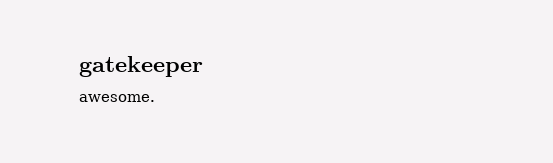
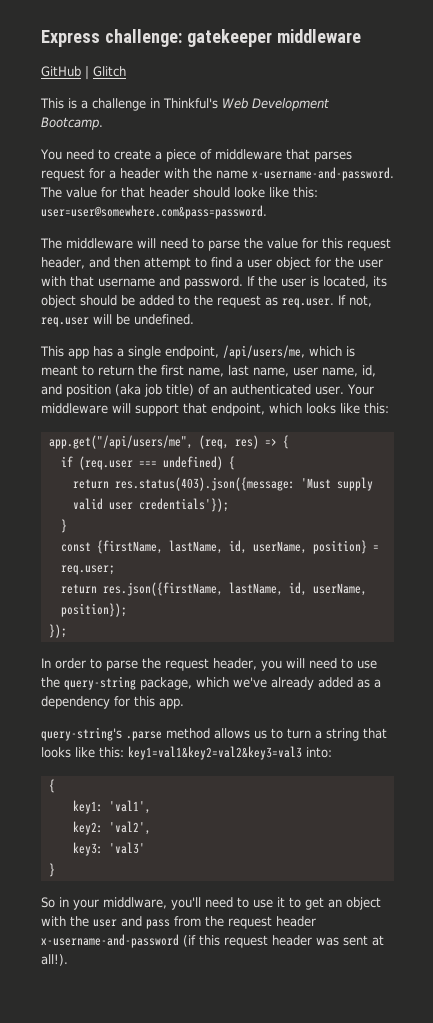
(79, 66) none -> [41,29,182,47] Express challenge:
[79,94,155,102] // awesome. -> [276,29,361,43] [41,66,126,80] [40,98,329,111] [41,117,103,130] [40,149,352,162] [41,167,394,181] [40,187,318,198] [41,205,267,219] [40,238,391,251] [41,257,383,270] [41,276,387,289] [41,295,372,308] [41,314,194,327] [40,345,355,359] [41,365,376,377] [41,384,374,397] [41,403,389,416] [48,435,289,449] [60,456,235,470] [72,477,373,491] [72,498,229,512] [60,519,67,533] [60,540,379,554] [60,565,115,575] [60,582,367,596] [60,603,127,617] [48,624,67,638] [41,658,377,671] [41,676,381,690] [41,696,184,709] [41,727,387,741] [41,746,332,760] [48,779,55,793] [72,800,151,814] [72,821,151,835] [72,842,145,856] [48,863,55,877] [41,897,381,910] [41,916,316,929] [41,934,384,948] [41,954,68,966] middleware // GitHub | Glitch // This is a challenge in Thinkful's Web Development Bootcamp. // You need to create a piece of middleware that parses request for a header with the name x-username-and-password. The value for that header should looke like this: user=user@somewhere.com&pass=password. // The middleware will need to parse the value for this request header, and then attempt to find a user object for the user with that username and password. If the user is located, its object should be added to the request as req.user. If not, req.user will be undefined. // This app has a single endpoint, /api/users/me, which is meant to return the first name, last name, user name, id, and position (aka job title) of an authenticated user. Your middleware will support that endpoint, which looks like this: // app.get("/api/users/me", (req, res) => { // if (req.user === undefined) { // return res.status(403).json({message: 'Must supply valid user credentials'}); // } // const {firstName, lastName, id, userName, position} = req.user; // return res.json({firstName, lastName, id, userName, position}); // }); // In order to parse the request header, you will need to use the query-string package, which we've already added as a dependency for this app. // query-string's .parse method allows us to turn a string that looks like this: key1=val1&key2=val2&key3=val3 into: // { // key1: 'val1', // key2: 'val2', // key3: 'val3' // } // So in your middlware, you'll need to use it to get an object with the user and pass from the request header x-username-and-password (if this request header was sent at all!).

